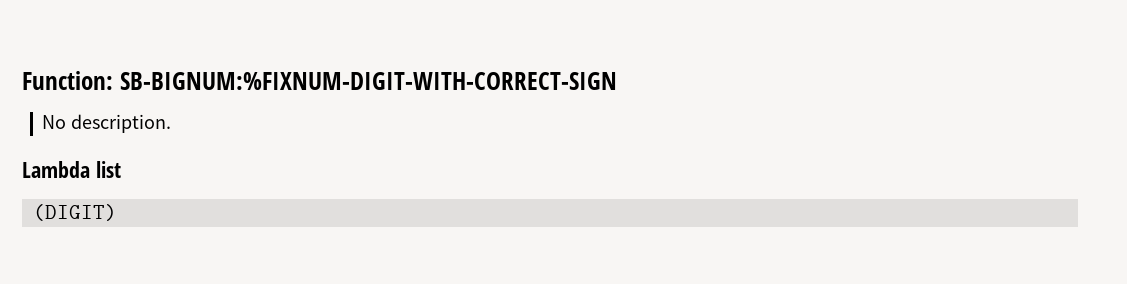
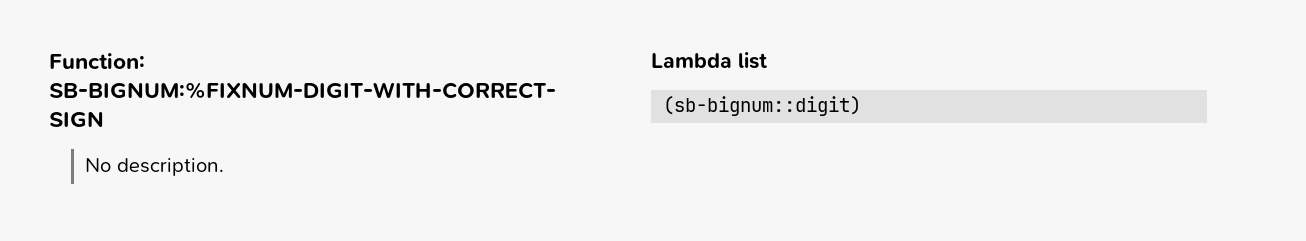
[32,204,117,221] (DIGIT) -> [663,96,862,116] (sb-bignum::digit)

